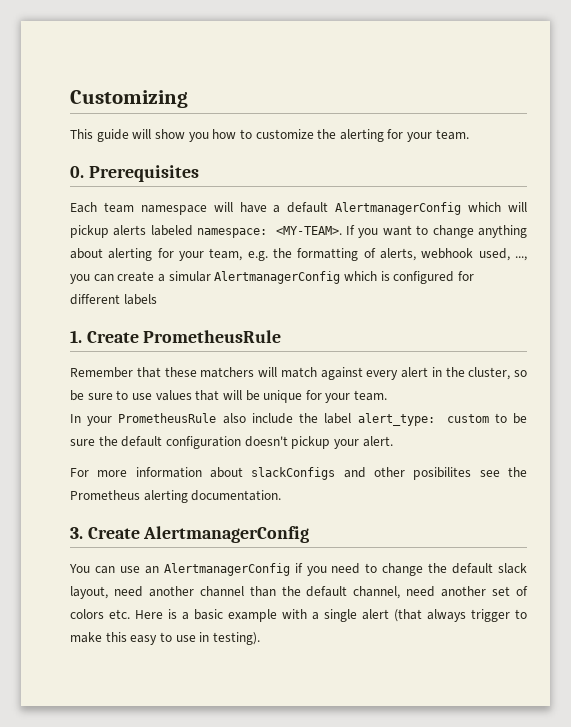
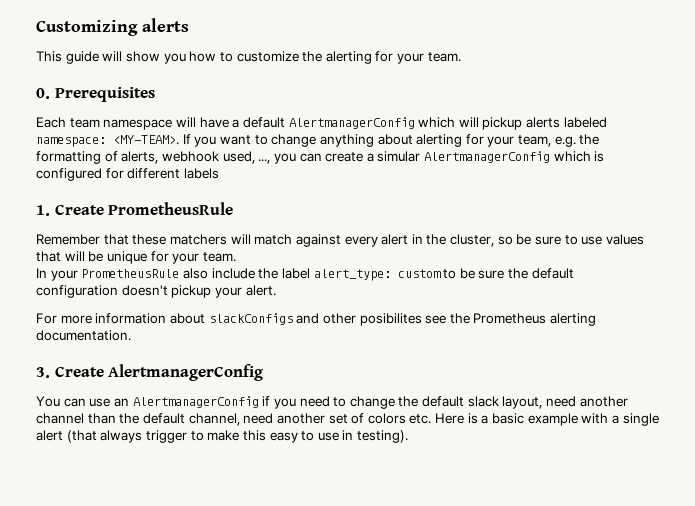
(188, 99) none -> [142,18,189,32] alerts

